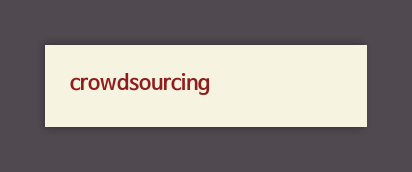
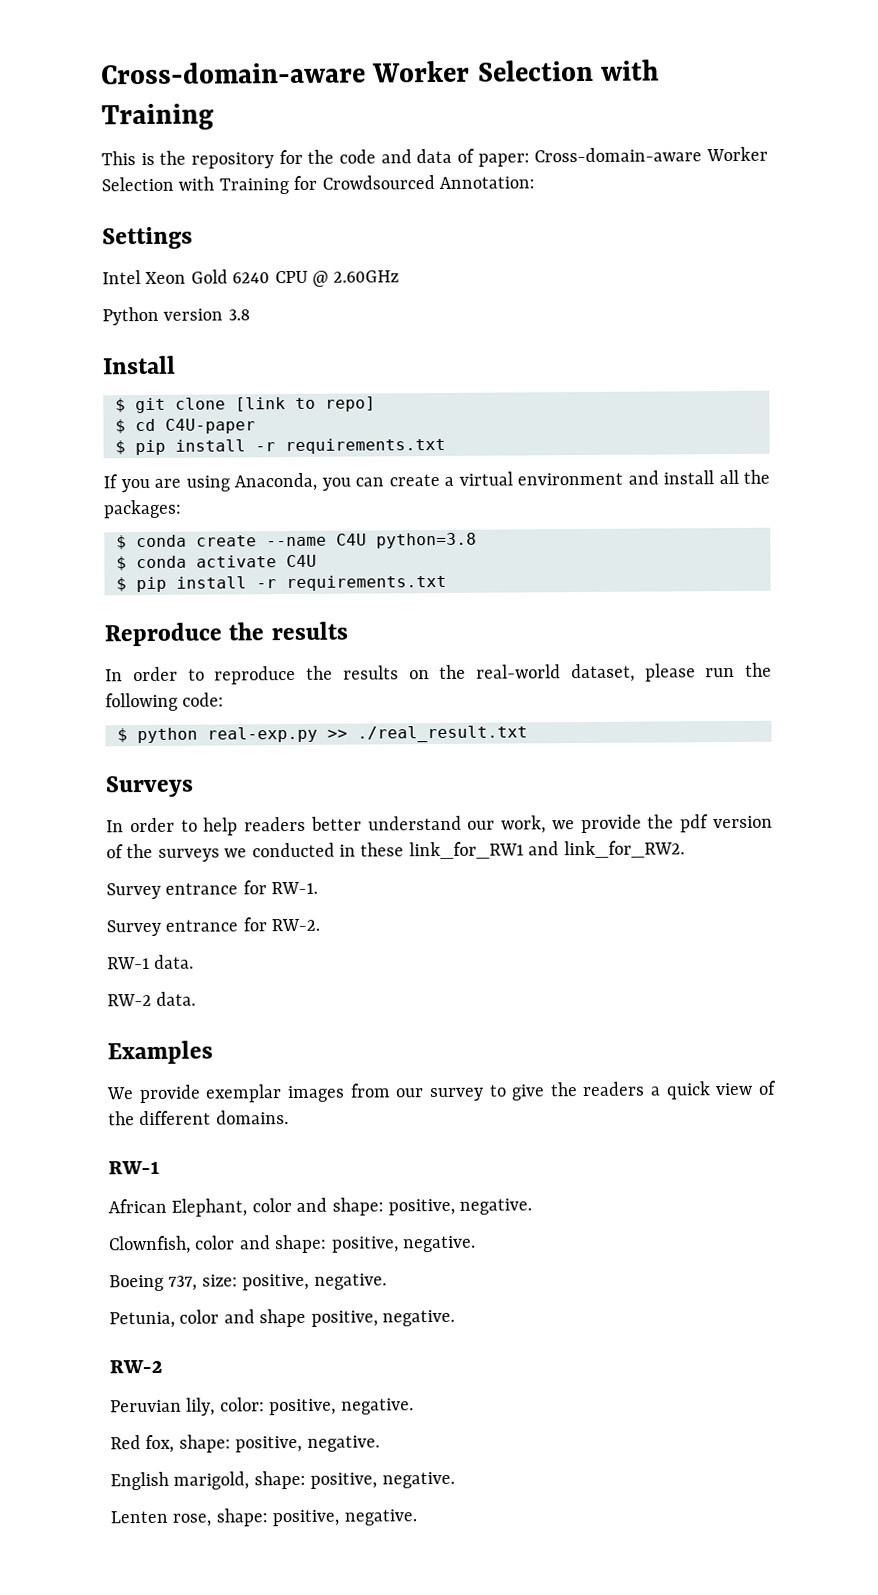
[70,73,210,95] crowdsourcing -> [100,59,661,85] [101,103,214,131] [101,146,769,169] [101,175,535,195] [102,226,193,250] [102,269,400,287] [102,306,250,326] [102,355,176,375] [115,396,376,414] [115,418,256,434] [115,437,446,456] [103,469,770,493] [103,499,182,519] [116,532,477,550] [116,554,317,571] [116,574,447,593] [104,621,348,647] [105,662,772,685] [105,692,225,712] [117,725,528,744] [105,775,193,798] [106,814,773,836] [106,840,685,862] [106,880,319,900] [106,917,321,937] [107,954,195,970] [107,991,197,1007] [107,1040,213,1065] [106,1080,777,1104] [108,1110,289,1126] [108,1160,160,1175] [108,1197,533,1217] [108,1234,476,1255] [109,1273,387,1292] [109,1308,455,1329] [109,1359,162,1374] [110,1397,414,1416] [110,1434,380,1454] [110,1470,455,1491] [110,1508,417,1527] Cross-domain-aware Worker Selection with Training // This is the repository for the code and data of paper: Cross-domain-aware Worker Selection with Training for Crowdsourced Annotation: // Settings // Intel Xeon Gold 6240 CPU @ 2.60GHz // Python version 3.8 // Install // $ git clone [link to repo] // $ cd C4U-paper // $ pip install -r requirements.txt // If you are using Anaconda, you can create a virtual environment and install all the packages: // $ conda create --name C4U python=3.8 // $ conda activate C4U // $ pip install -r requirements.txt // Reproduce the results // In order to reproduce the results on the real-world dataset, please run the following code: // $ python real-exp.py >> ./real_result.txt // Surveys // In order to help readers better understand our work, we provide the pdf version of the surveys we conducted in these link_for_RW1 and link_for_RW2. // Survey entrance for RW-1. // Survey entrance for RW-2. // RW-1 data. // RW-2 data. // Examples // We provide exemplar images from our survey to give the readers a quick view of the different domains. // RW-1 // African Elephant, color and shape: positive, negative. // Clownfish, color and shape: positive, negative. // Boeing 737, size: positive, negative. // Petunia, color and shape positive, negative. // RW-2 // Peruvian lily, color: positive, negative. // Red fox, shape: positive, negative. // English marigold, shape: positive, negative. // Lenten rose, shape: positive, negative.

